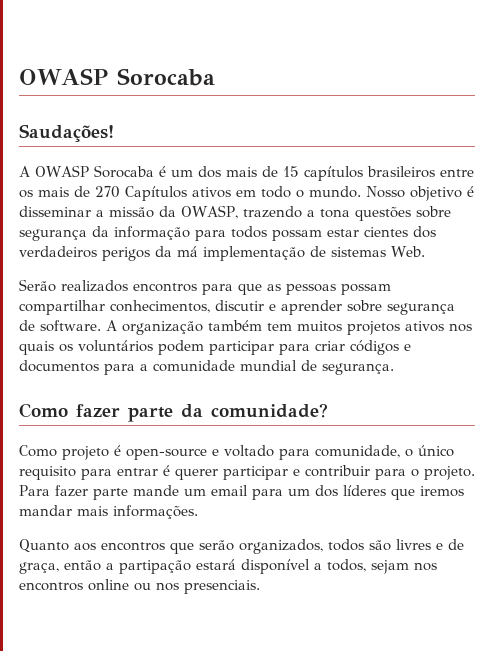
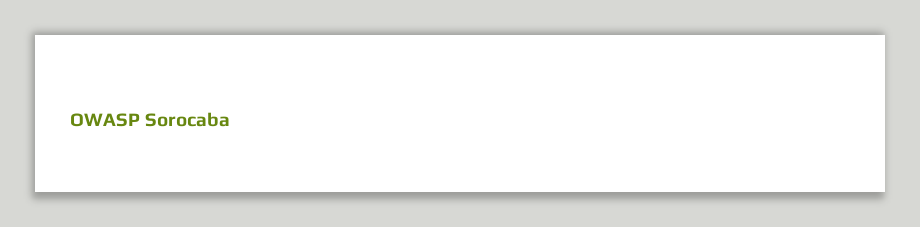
[19,68,215,86] [19,124,114,142] [19,165,474,181] [19,186,474,201] [19,205,451,221] [19,226,436,241] [19,246,425,261] [19,279,391,295] [19,300,455,315] [19,320,472,335] [19,340,411,355] [19,360,394,375] [19,403,328,422] [19,445,454,460] [19,465,475,480] [19,485,464,500] [19,505,198,519] [19,539,464,554] [19,559,437,574] [19,579,260,594] OWASP Sorocaba // Saudações! // A OWASP Sorocaba é um dos mais de 15 capítulos brasileiros entre os mais de 270 Capítulos ativos em todo o mundo. Nosso objetivo é disseminar a missão da OWASP, trazendo a tona questões sobre segurança da informação para todos possam estar cientes dos verdadeiros perigos da má implementação de sistemas Web. // Serão realizados encontros para que as pessoas possam compartilhar conhecimentos, discutir e aprender sobre segurança de software. A organização também tem muitos projetos ativos nos quais os voluntários podem participar para criar códigos e documentos para a comunidade mundial de segurança. // Como fazer parte da comunidade? // Como projeto é open-source e voltado para comunidade, o único requisito para entrar é querer participar e contribuir para o projeto. Para fazer parte mande um email para um dos líderes que iremos mandar mais informações. // Quanto aos encontros que serão organizados, todos são livres e de graça, então a partipação estará disponível a todos, sejam nos encontros online ou nos presenciais. -> [70,112,231,127] OWASP Sorocaba

